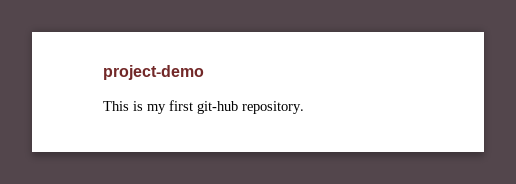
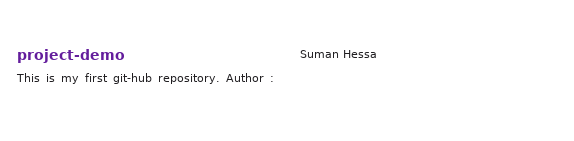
(304, 107) none -> [225,73,274,82] [300,50,377,58] Author : Suman Hessa

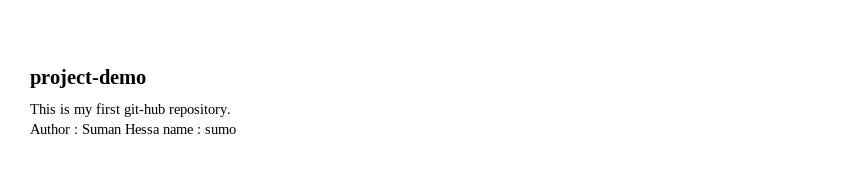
(221, 79) none -> (231, 110) //
(377, 54) none -> [163,127,236,134] name : sumo

